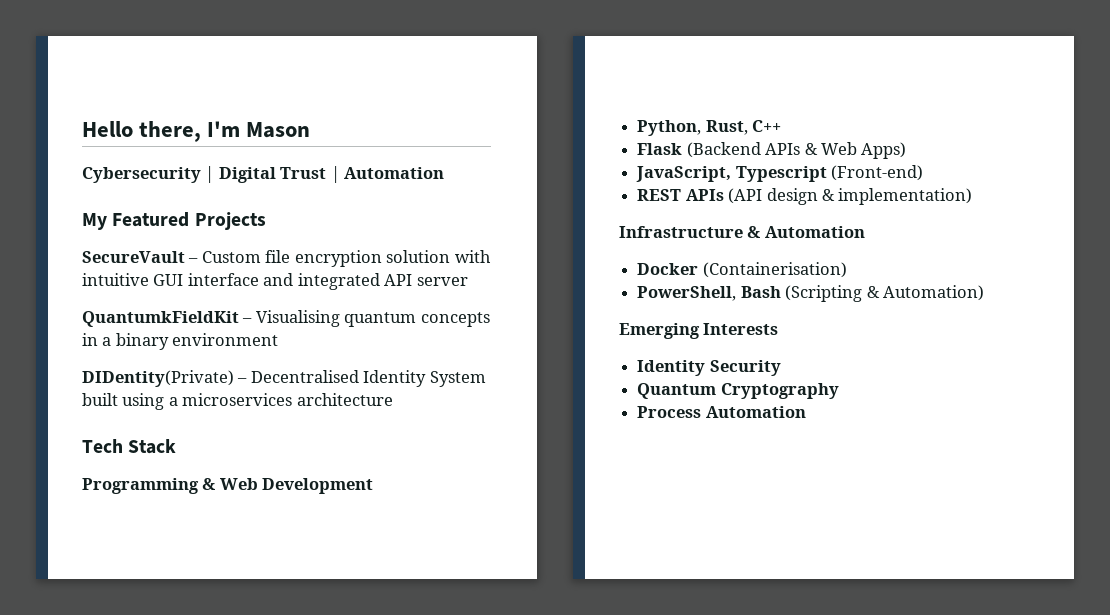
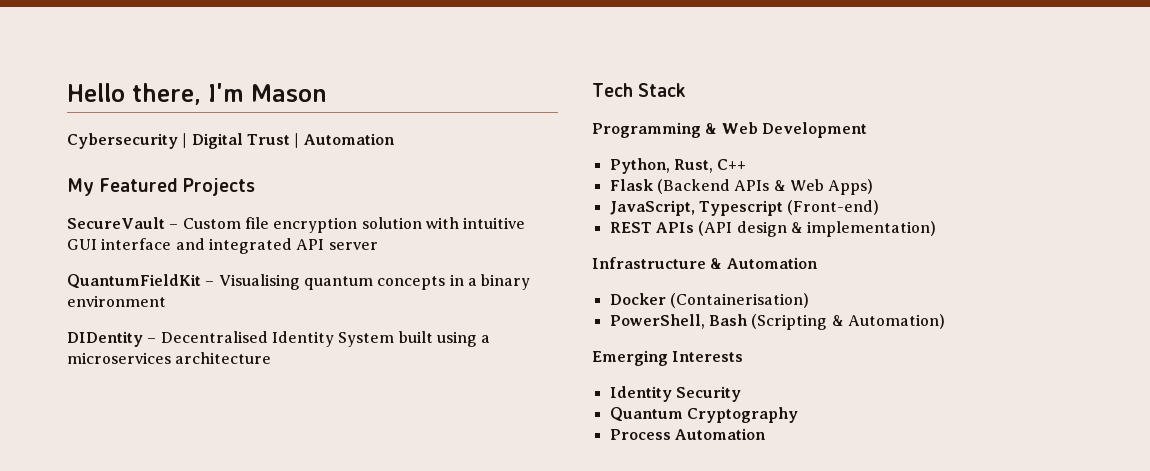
[82,311,239,327] QuantumkFieldKit -> [67,274,201,289] QuantumFieldKit
[82,370,234,387] DIDentity(Private) -> [67,331,143,347] DIDentity

